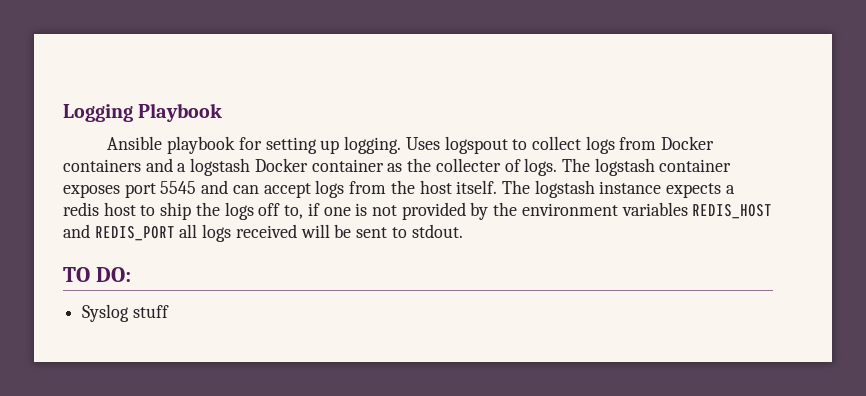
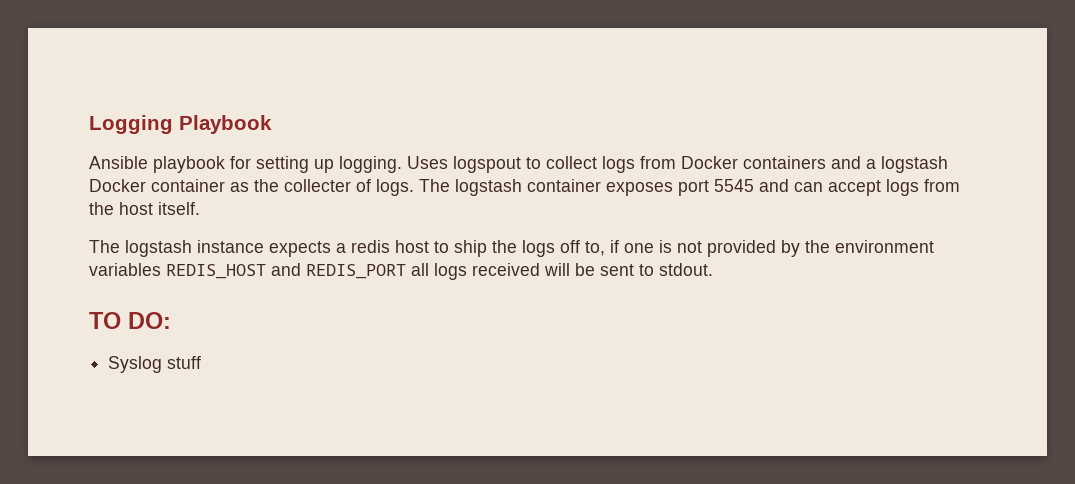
(498, 187) none -> (200, 208) //

